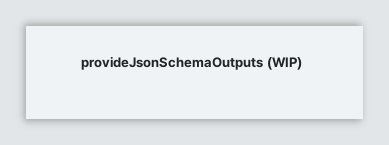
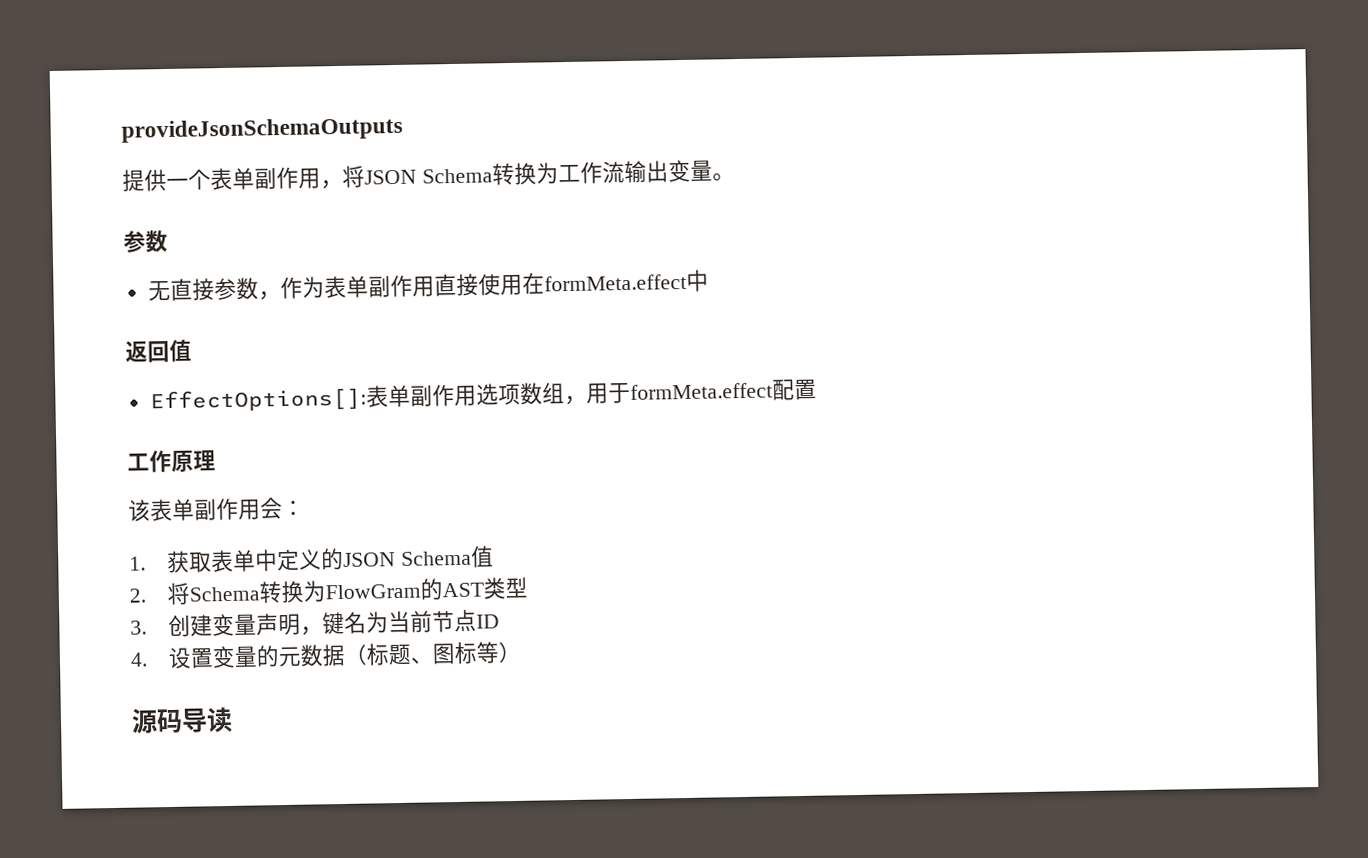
[266,57,302,70] (WIP) -> [122,159,735,192] [123,229,168,253] [147,269,709,302] [125,339,192,363] [149,378,817,414] [127,449,216,473] [128,497,305,522] [129,545,494,574] [129,576,529,606] [130,609,501,638] [130,641,523,670] [131,706,233,734] // 提供一个表单副作用，将JSON Schema转换为工作流输出变量。 // 参数 // 无直接参数，作为表单副作用直接使用在formMeta.effect中 // 返回值 // EffectOptions[]:表单副作用选项数组，用于formMeta.effect配置 // 工作原理 // 该表单副作用会： // 1.获取表单中定义的JSON Schema值 // 2.将Schema转换为FlowGram的AST类型 // 3.创建变量声明，键名为当前节点ID // 4.设置变量的元数据（标题、图标等） // 源码导读

